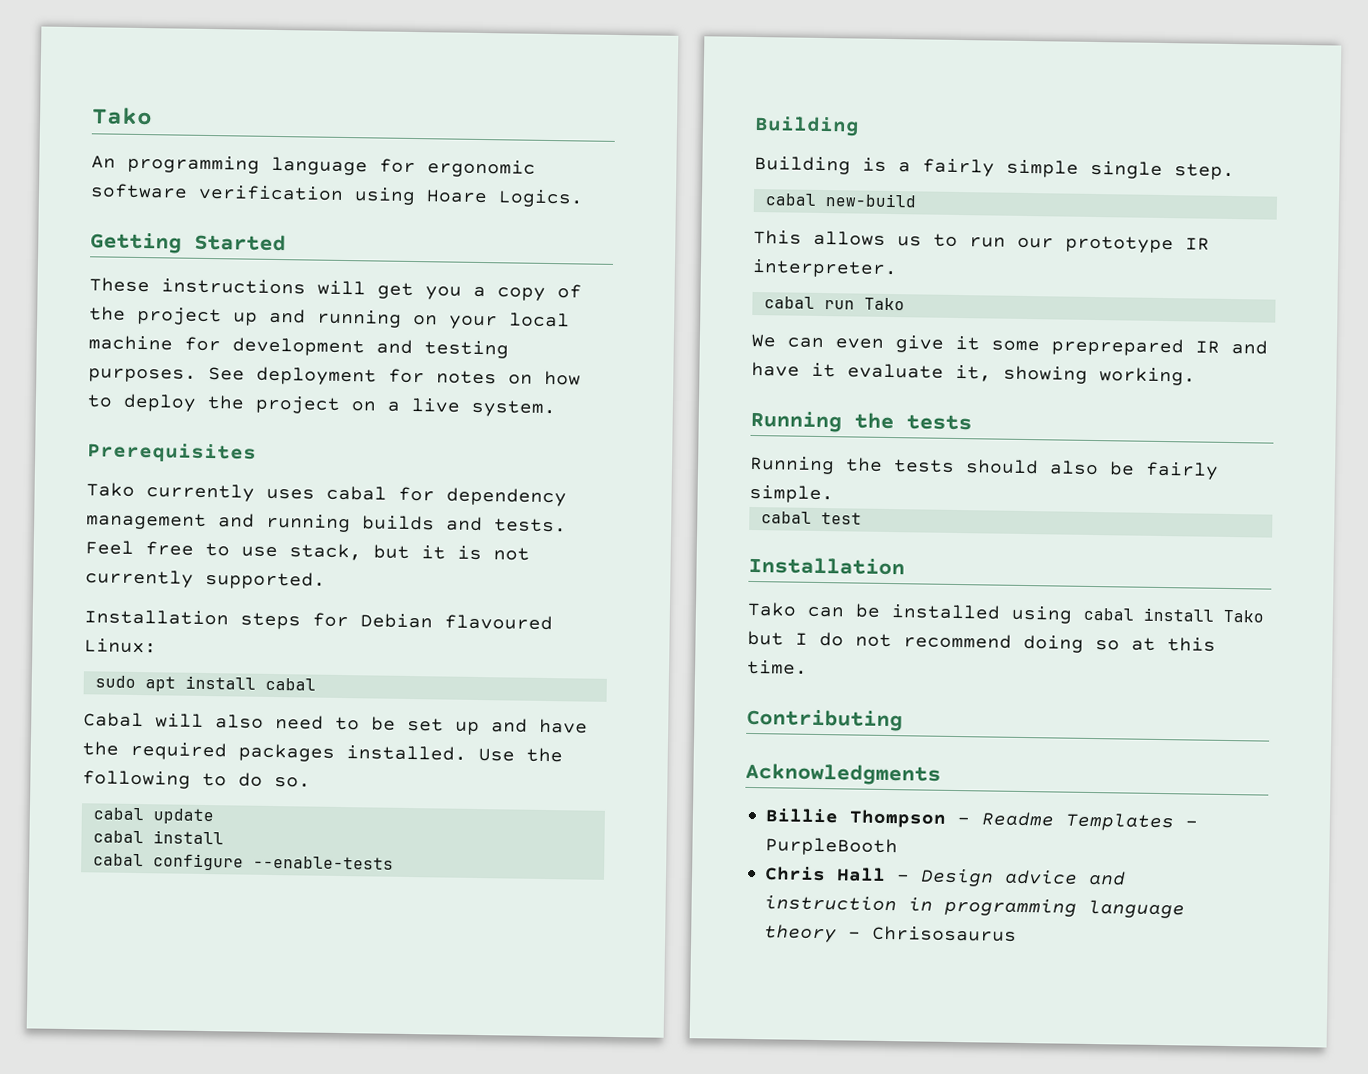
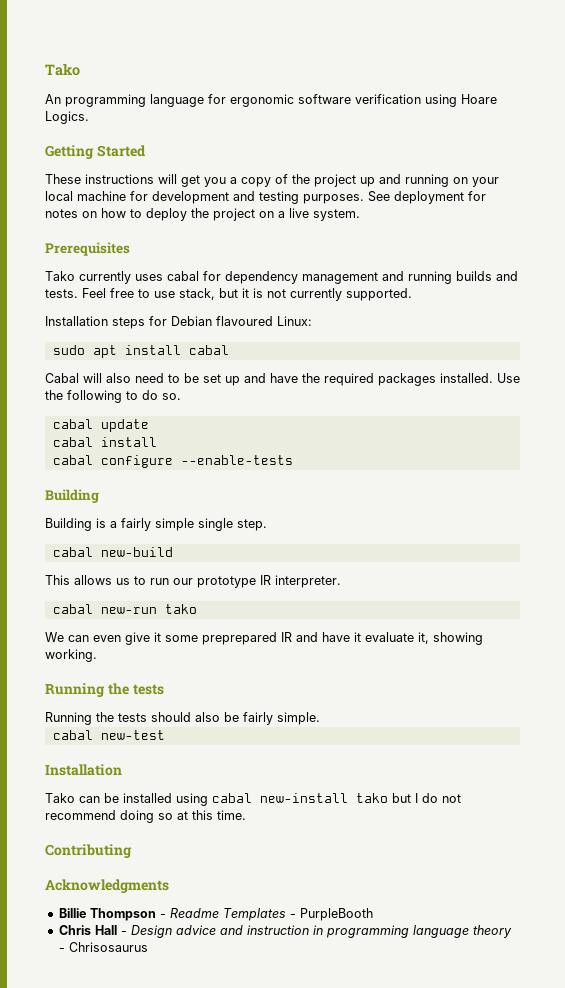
[823,297,905,311] run Tako -> [100,604,197,614] new-run tako
[820,511,862,525] test -> [100,730,165,740] new-test
[1143,607,1264,623] install Tako -> [260,793,388,803] new-install tako

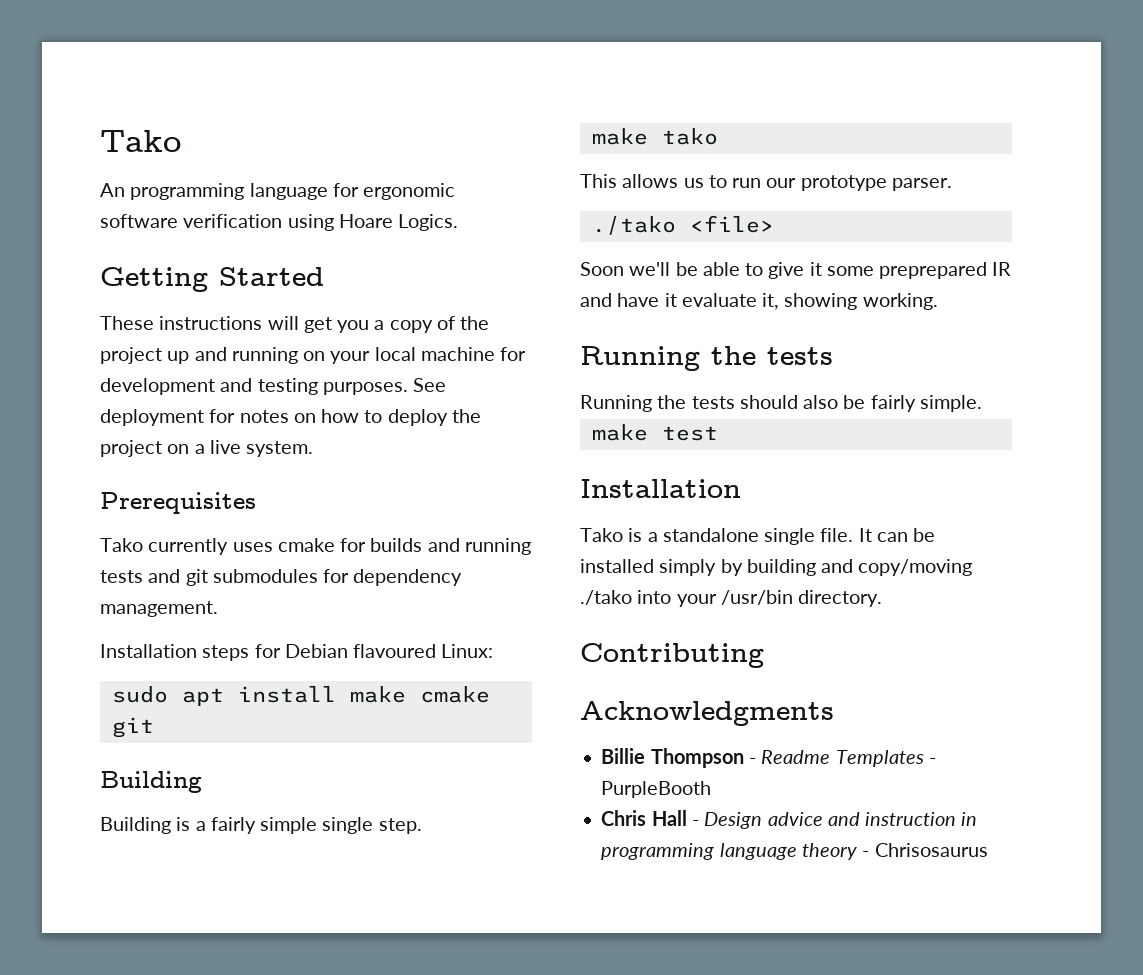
[167,271,518,284] [45,288,412,301] cabal for dependency management and running builds and tests. Feel free to use stack, but it is not currently supported. -> [277,538,531,555] [100,569,463,586] [100,601,218,617] cmake for builds and running tests and git submodules for dependency management.
[188,345,229,355] [45,373,520,386] [45,390,181,403] [52,419,149,432] [52,437,157,447] [52,455,293,468] cabal // Cabal will also need to be set up and have the required packages installed. Use the following to do so. // cabal update // cabal install // cabal configure --enable-tests -> [349,686,490,703] [111,717,154,738] make cmake git
[52,547,173,557] cabal new-build -> [591,128,718,145] make tako
[260,575,341,588] [52,604,197,614] [45,632,121,642] IR interpreter. // cabal new-run tako // We can even -> [891,178,952,191] [591,215,774,235] [580,262,764,276] parser. // ./tako <file> // Soon we'll be able to
[52,730,165,740] cabal new-test -> [591,424,718,441] make test
[79,793,461,806] [45,810,246,823] can be installed using cabal new-install tako but I do not recommend doing so at this time. -> [628,528,936,545] [580,559,973,576] [580,590,883,607] is a standalone single file. It can be installed simply by building and copy/moving ./tako into your /usr/bin directory.

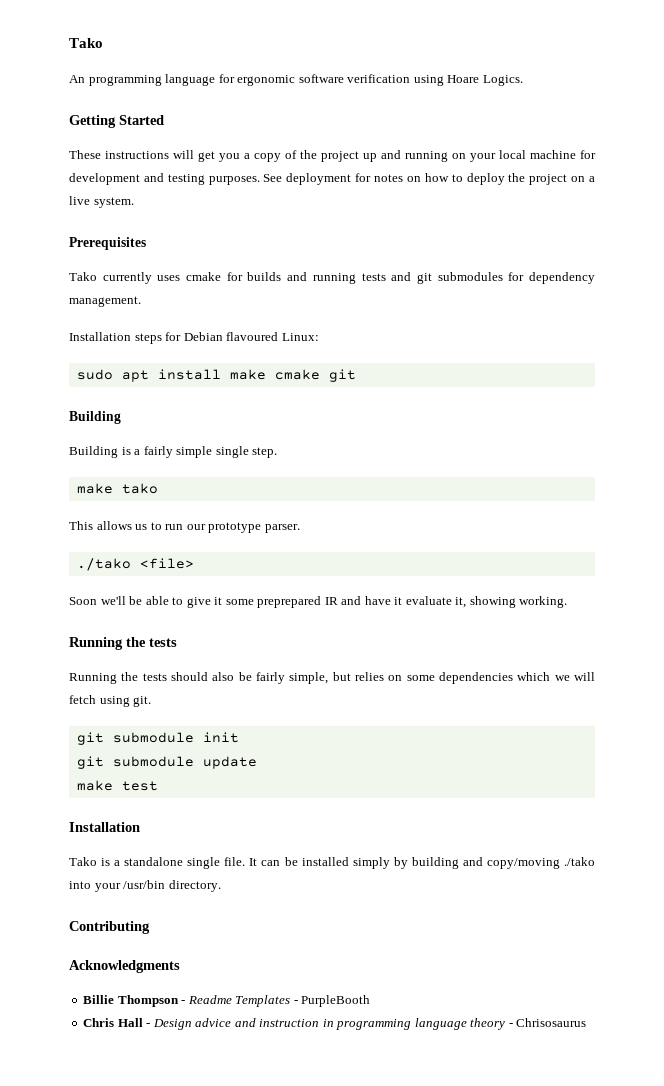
[919,395,982,412] simple. -> [289,672,595,684] [69,695,152,707] [76,732,239,745] [76,756,257,769] simple, but relies on some dependencies which we will fetch using git. // git submodule init // git submodule update

